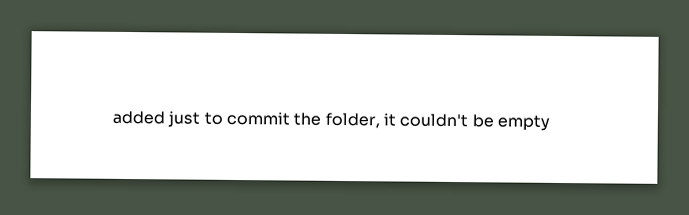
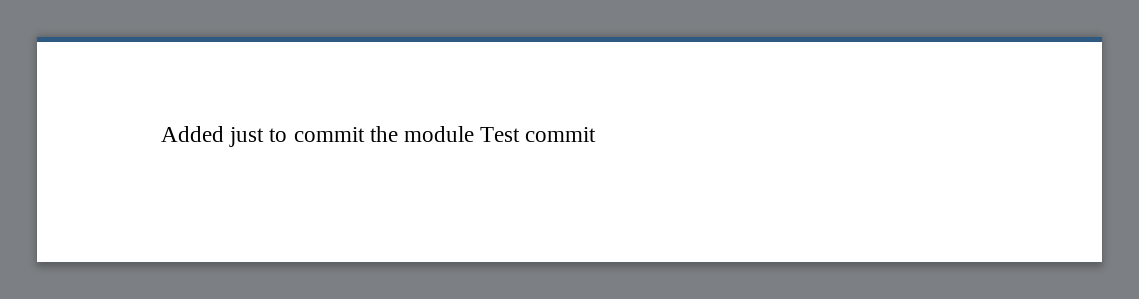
[112,110,165,125] added -> [161,126,224,142] Added
[324,112,550,131] folder, it couldn't be empty -> [404,126,597,142] module Test commit

